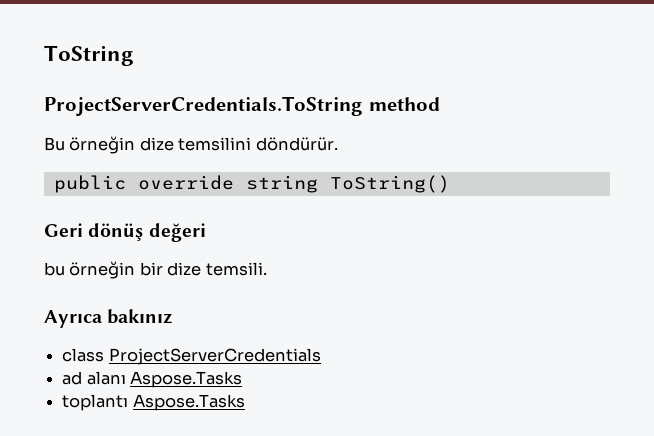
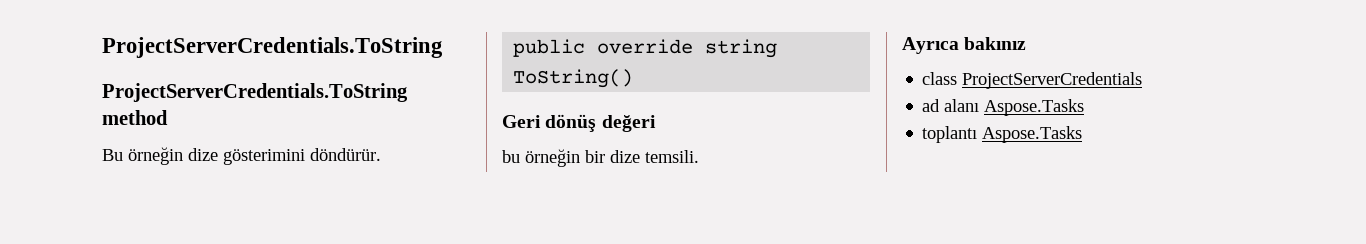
[44,45,134,66] ToString -> [102,37,443,58] ProjectServerCredentials.ToString
[178,137,252,151] temsilini -> [223,149,305,165] gösterimini

